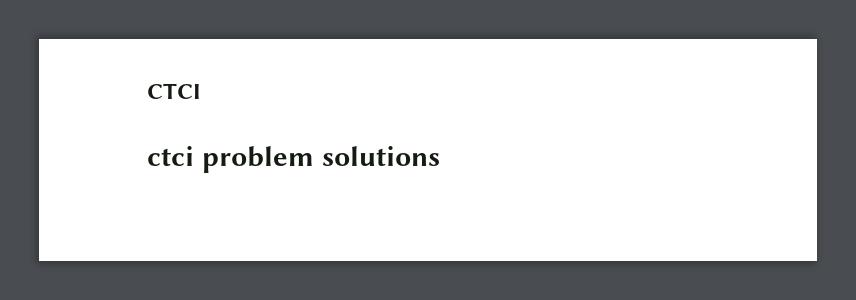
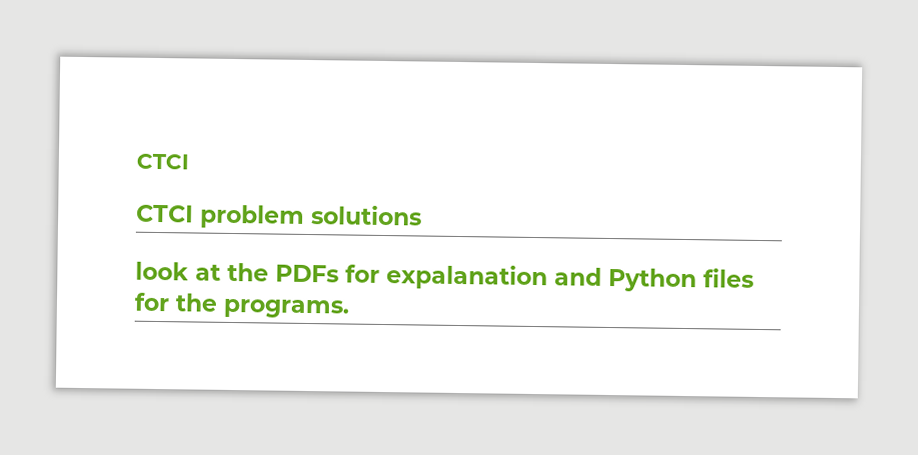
[147,146,194,166] ctci -> [136,204,194,223] CTCI
(440, 156) none -> [135,261,754,293] [134,292,350,319] // look at the PDFs for expalanation and Python files for the programs.

